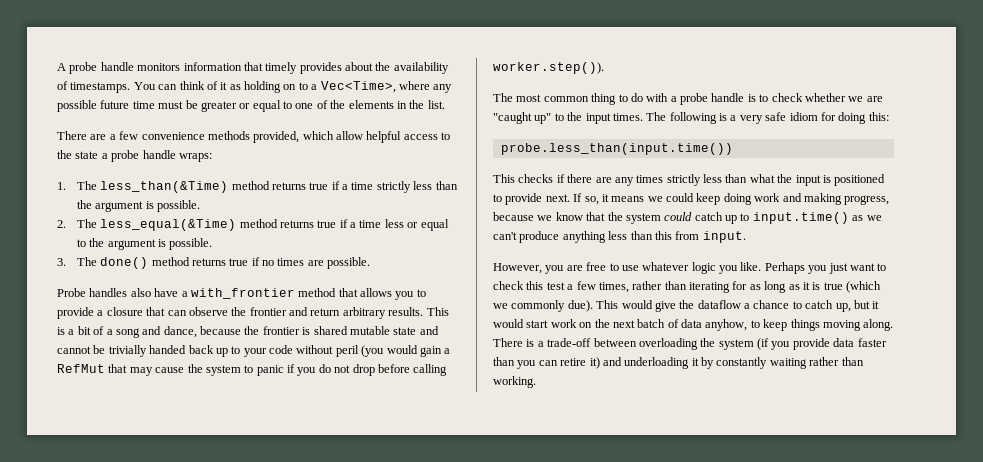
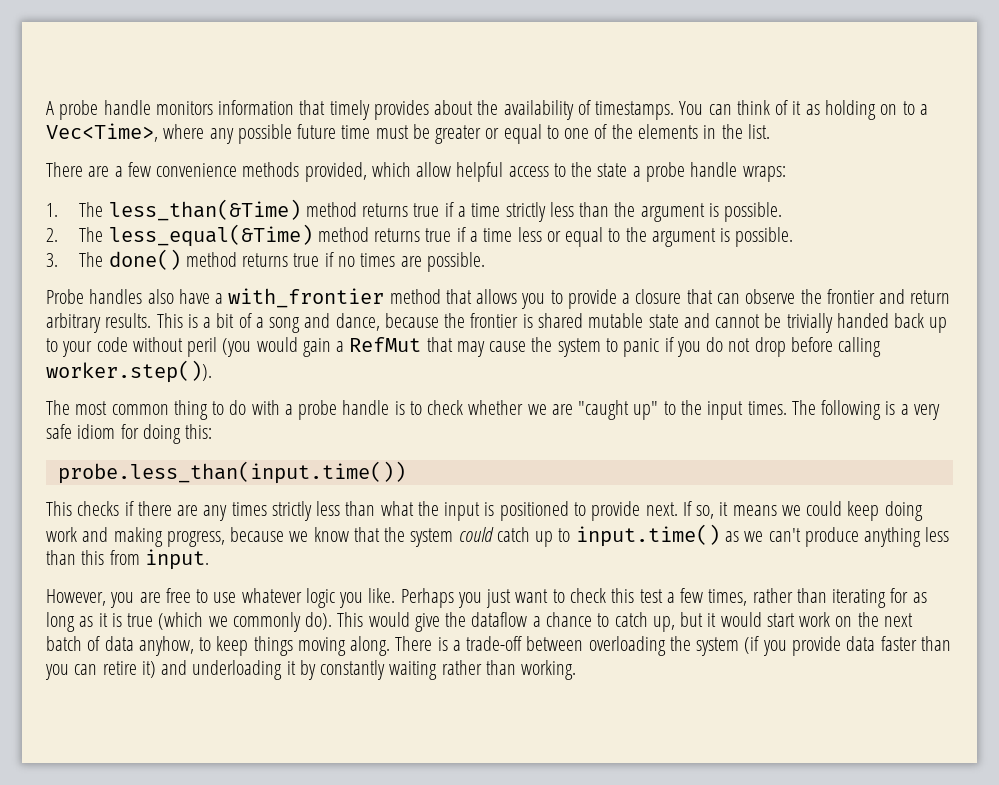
[567,300,593,312] due). -> [305,612,333,630] do).

